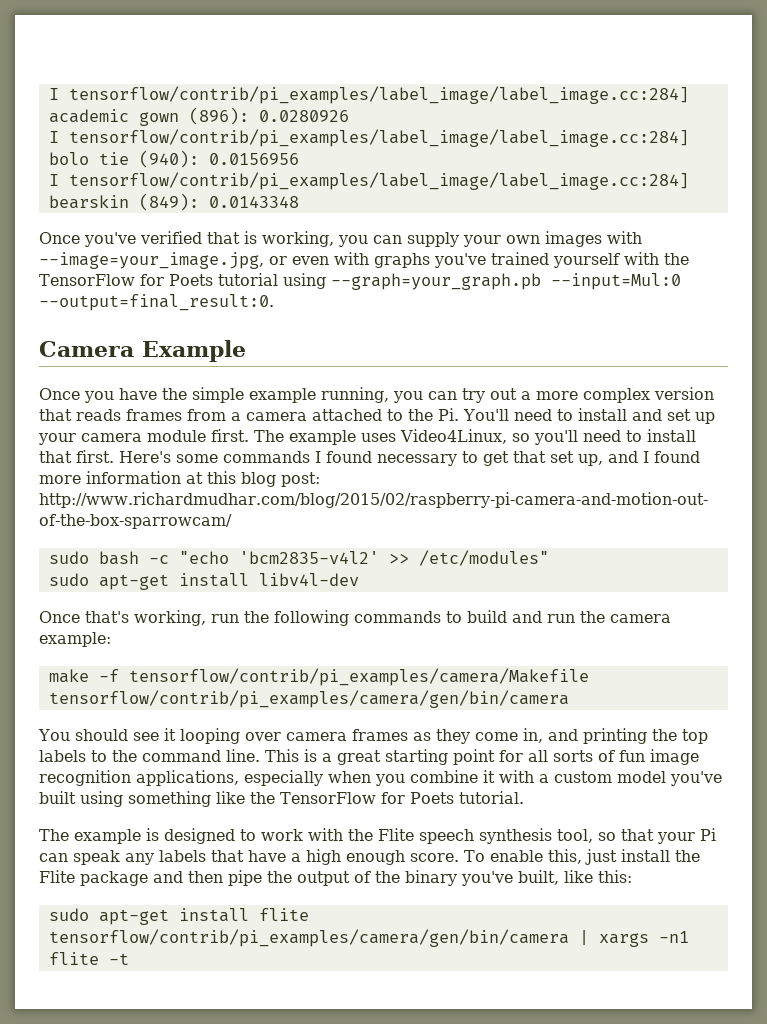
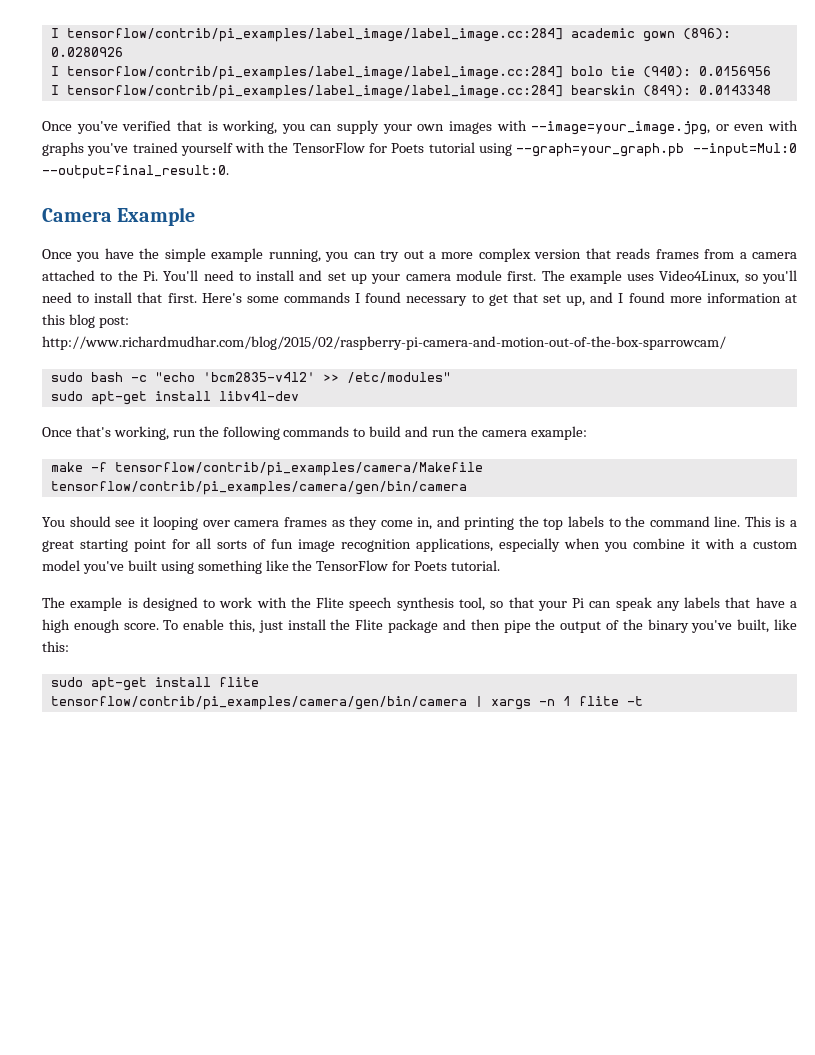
[658,931,689,943] -n1 -> [538,696,571,706] -n 1

